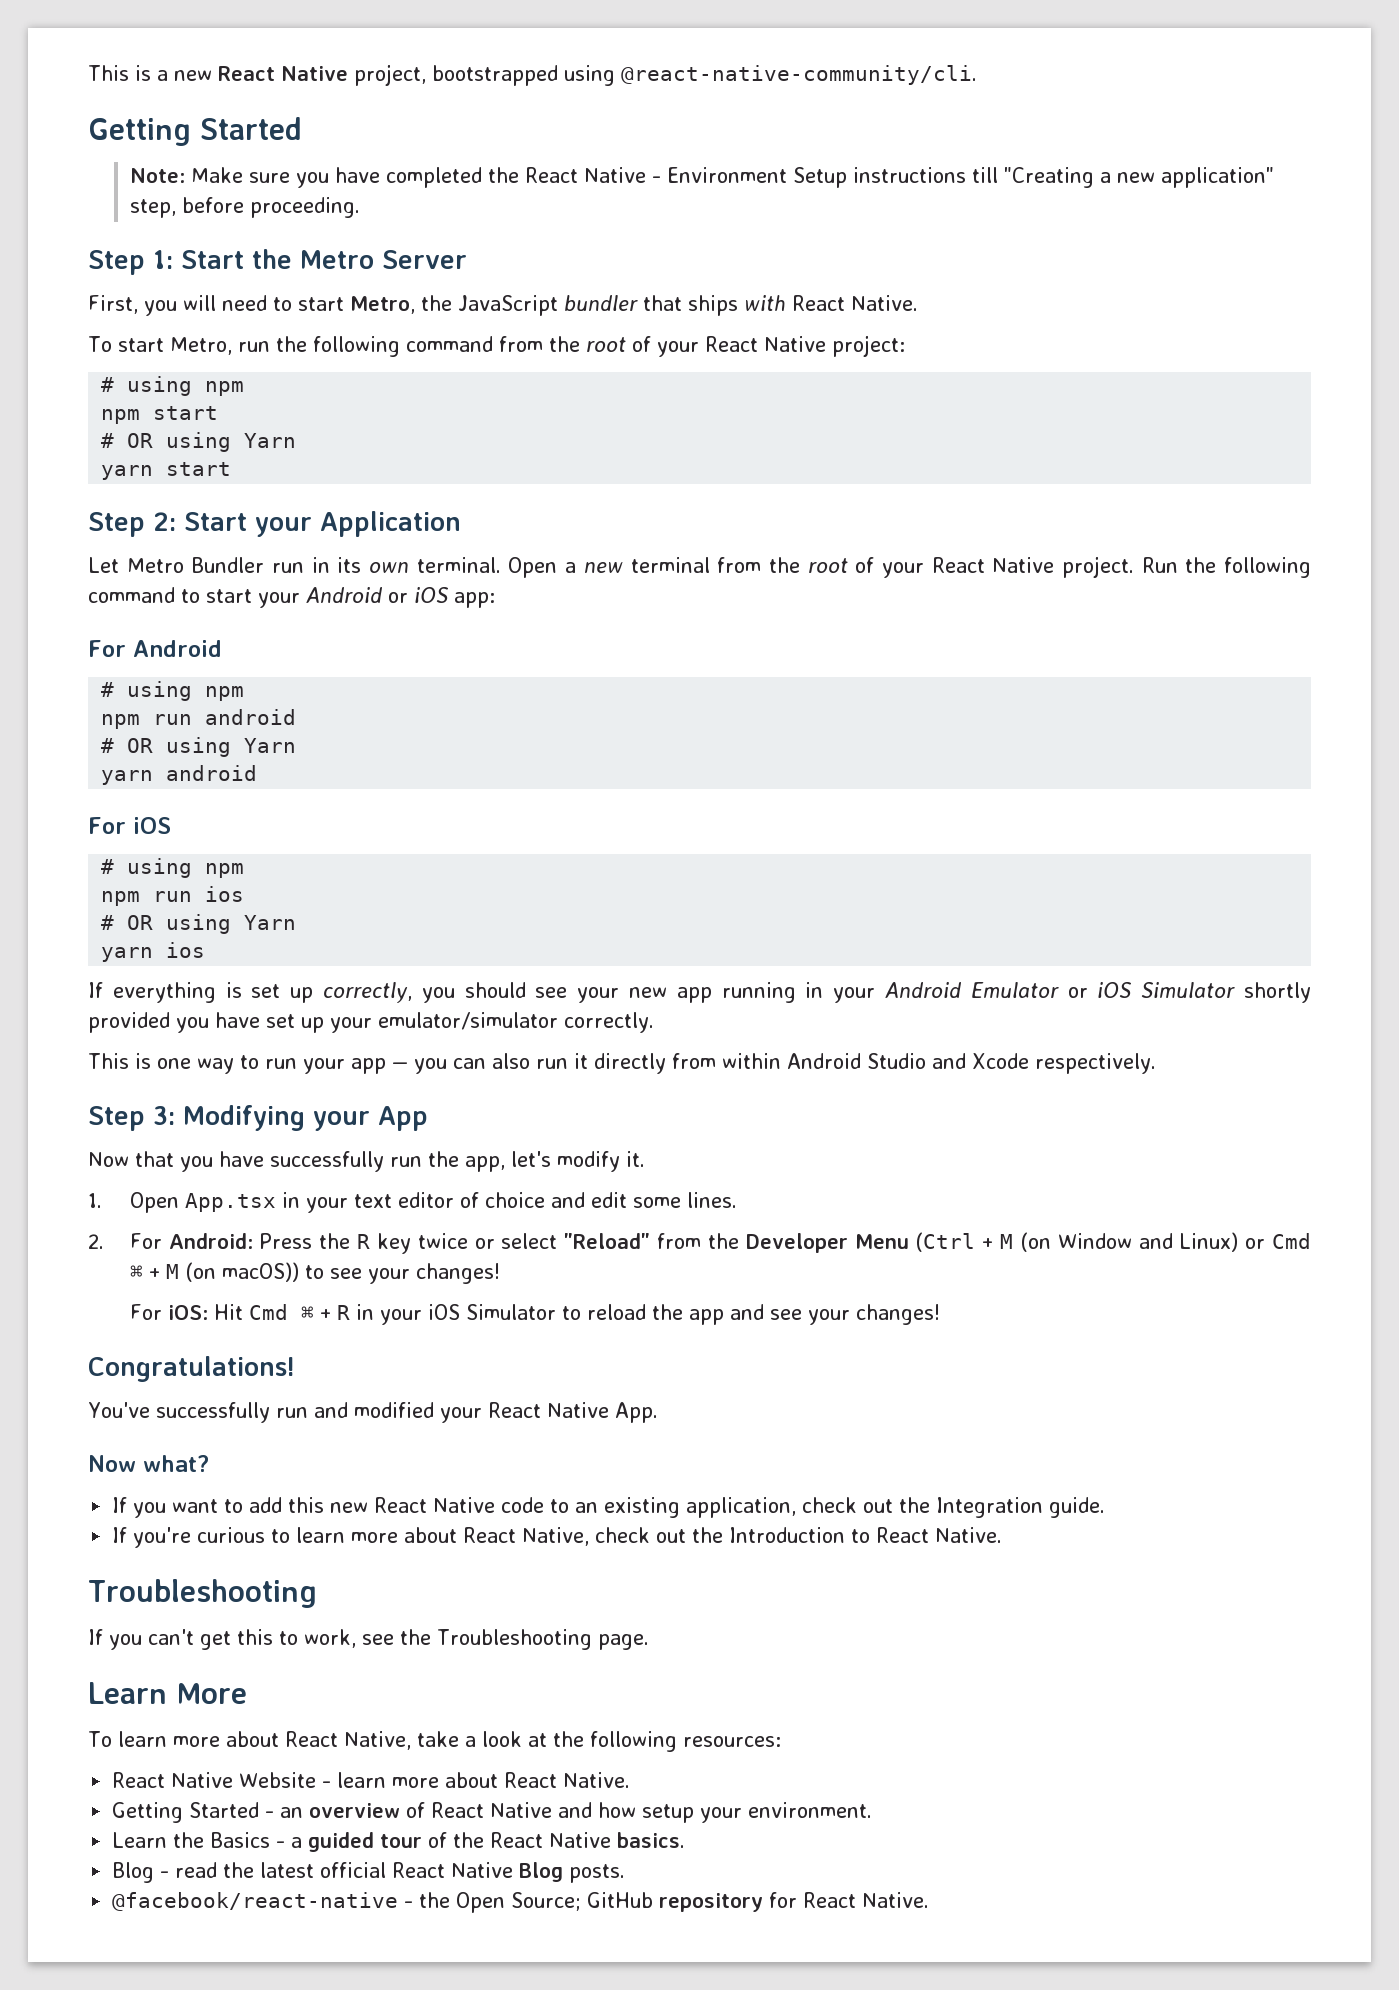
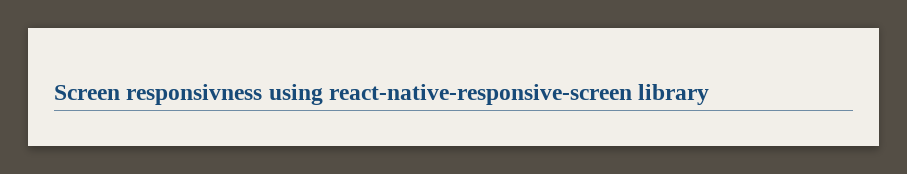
[88,64,977,86] [88,117,302,146] [129,167,1274,188] [129,197,360,218] [88,249,467,275] [88,295,918,316] [88,335,905,357] [101,376,245,396] [101,406,219,424] [101,432,297,452] [101,462,232,480] [88,511,461,537] [88,556,1311,578] [88,587,495,608] [88,640,222,657] [101,681,245,701] [101,709,297,729] [101,737,297,757] [101,765,258,785] [88,817,171,834] [101,858,245,878] [101,886,245,906] [101,914,297,934] [101,942,206,962] [88,982,1311,1003] [88,1012,654,1033] [88,1053,1156,1074] [88,1105,428,1131] [88,1151,645,1172] [88,1192,737,1213] [88,1232,1311,1254] [129,1262,500,1284] [129,1304,940,1325] [88,1356,295,1382] [88,1402,658,1423] [88,1455,209,1472] [112,1497,1106,1518] [112,1527,1003,1548] [88,1579,317,1608] [88,1629,649,1650] [88,1682,247,1704] [88,1731,781,1752] [112,1772,631,1788] [112,1802,873,1823] [112,1832,686,1852] [112,1862,626,1883] [112,1892,930,1913] This is a new React Native project, bootstrapped using @react-native-community/cli. // Getting Started // Note: Make sure you have completed the React Native - Environment Setup instructions till "Creating a new application" step, before proceeding. // Step 1: Start the Metro Server // First, you will need to start Metro, the JavaScript bundler that ships with React Native. // To start Metro, run the following command from the root of your React Native project: // # using npm // npm start // # OR using Yarn // yarn start // Step 2: Start your Application // Let Metro Bundler run in its own terminal. Open a new terminal from the root of your React Native project. Run the following command to start your Android or iOS app: // For Android // # using npm // npm run android // # OR using Yarn // yarn android // For iOS // # using npm // npm run ios // # OR using Yarn // yarn ios // If everything is set up correctly, you should see your new app running in your Android Emulator or iOS Simulator shortly provided you have set up your emulator/simulator correctly. // This is one way to run your app — you can also run it directly from within Android Studio and Xcode respectively. // Step 3: Modifying your App // Now that you have successfully run the app, let's modify it. // 1. Open App.tsx in your text editor of choice and edit some lines. // 2. For Android: Press the R key twice or select "Reload" from the Developer Menu (Ctrl + M (on Window and Linux) or Cmd ⌘ + M (on macOS)) to see your changes! // For iOS: Hit Cmd ⌘ + R in your iOS Simulator to reload the app and see your changes! // Congratulations! // You've successfully run and modified your React Native App. // Now what? // If you want to add this new React Native code to an existing application, check out the Integration guide. // If you're curious to learn more about React Native, check out the Introduction to React Native. // Troubleshooting // If you can't get this to work, see the Troubleshooting page. // Learn More // To learn more about React Native, take a look at the following resources: // React Native Website - learn more about React Native. // Getting Started - an overview of React Native and how setup your environment. // Learn the Basics - a guided tour of the React Native basics. // Blog - read the latest official React Native Blog posts. // @facebook/react-native - the Open Source; GitHub repository for React Native. -> [54,84,710,105] Screen responsivness using react-native-responsive-screen library

